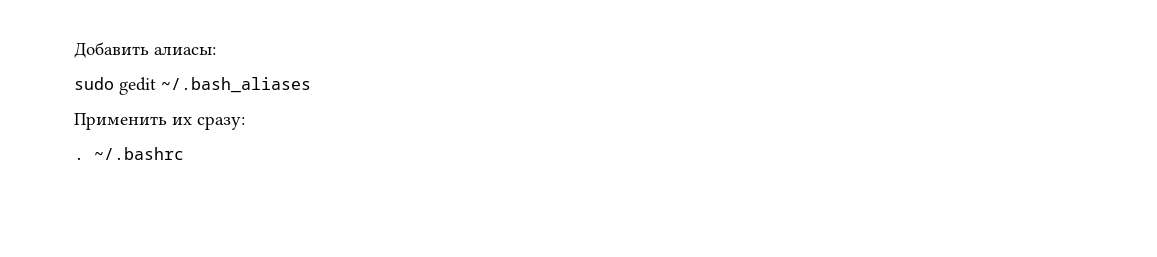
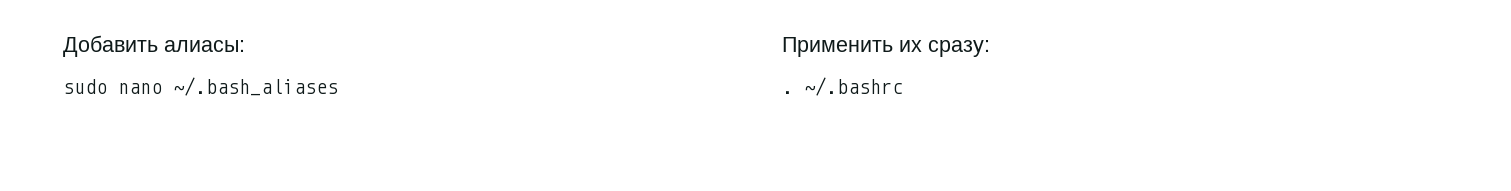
[119,77,156,95] gedit -> [118,83,162,94] nano

